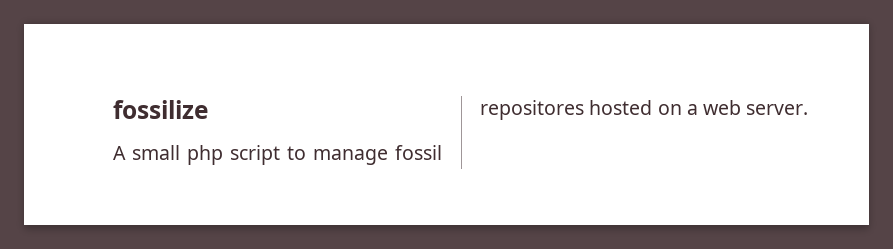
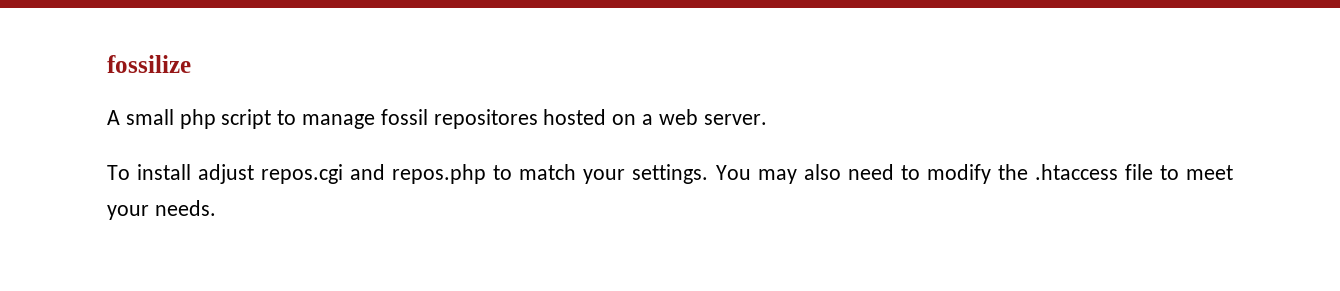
(809, 109) none -> [107,164,1233,184] [107,200,216,220] // To install adjust repos.cgi and repos.php to match your settings. You may also need to modify the .htaccess file to meet your needs.

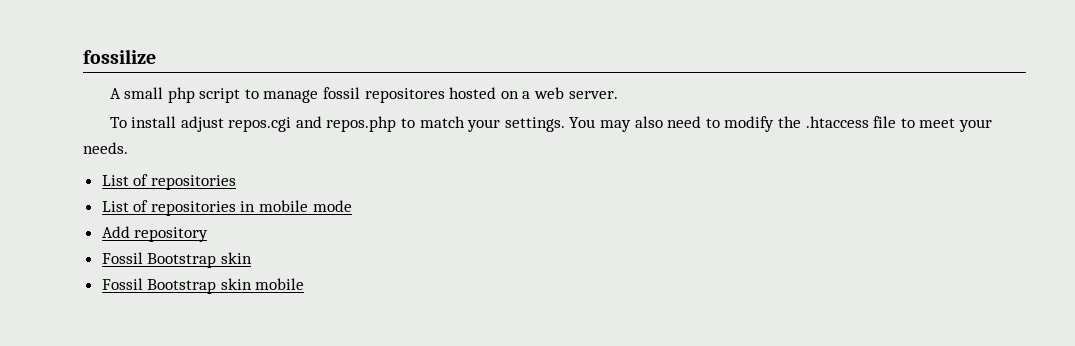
(216, 208) none -> [101,174,236,190] [101,200,352,216] [101,226,209,242] [101,252,252,268] [101,278,305,294] // List of repositories // List of repositories in mobile mode // Add repository // Fossil Bootstrap skin // Fossil Bootstrap skin mobile

